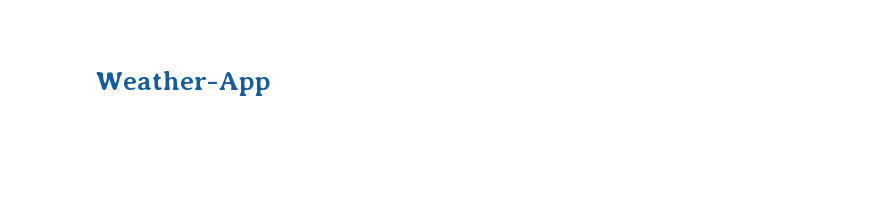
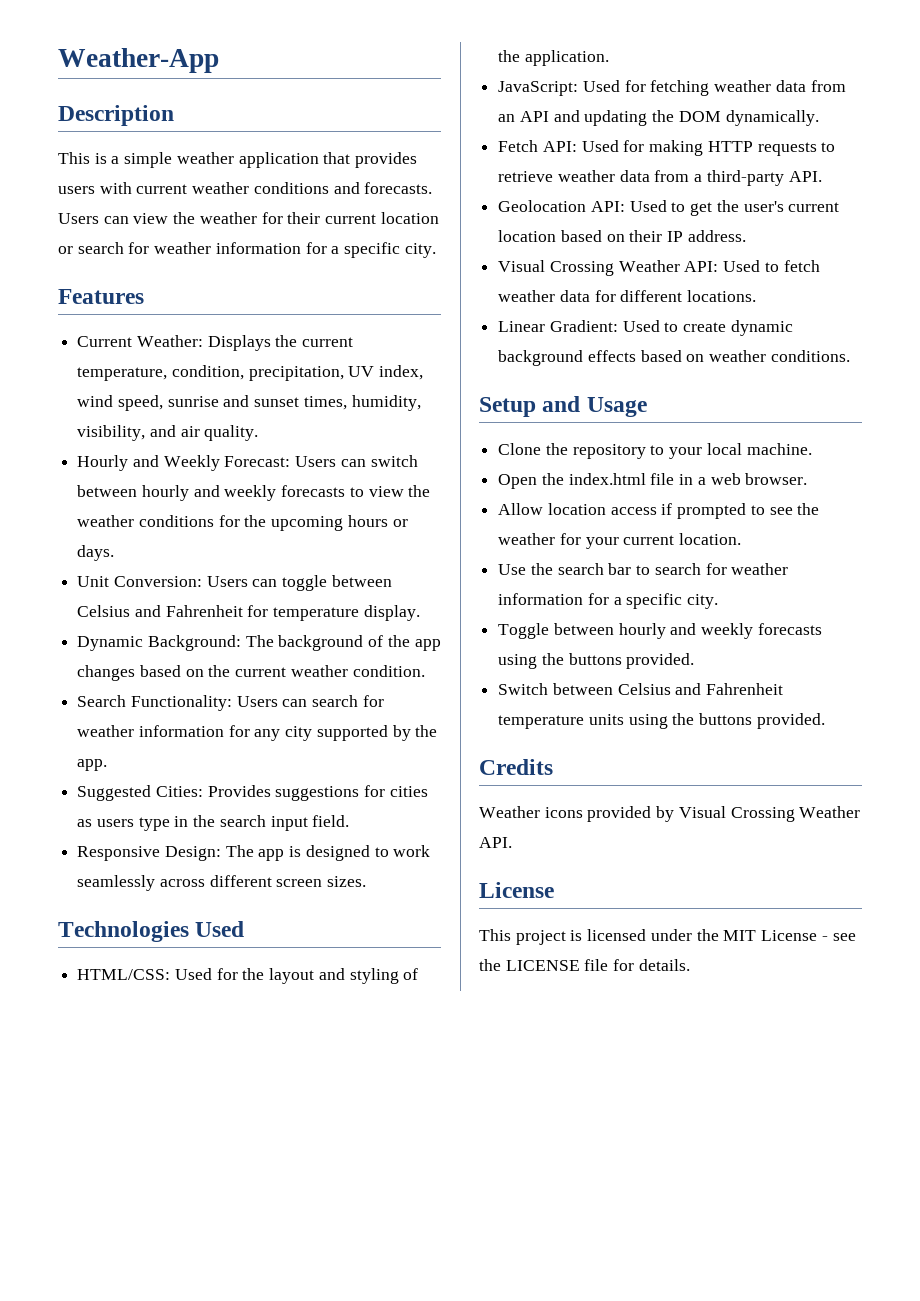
(271, 83) none -> [58,105,174,126] [58,152,418,168] [58,182,433,194] [58,212,439,224] [58,242,436,258] [58,289,144,304] [77,335,354,351] [77,365,424,381] [77,395,421,411] [77,425,259,441] [77,455,418,471] [77,485,431,501] [77,515,408,531] [77,545,115,561] [77,575,392,591] [77,605,420,621] [77,635,441,651] [77,665,425,681] [77,695,384,711] [77,725,438,741] [77,759,108,771] [77,785,428,801] [77,815,350,831] [77,845,431,861] [77,875,367,891] [58,921,245,942] [77,968,419,984] [498,50,609,66] [498,80,846,96] [498,110,819,126] [498,140,836,156] [498,170,822,186] [498,200,840,216] [498,230,746,242] [498,260,820,276] [498,290,757,302] [498,320,793,336] [498,350,850,366] [479,396,647,417] [498,443,812,459] [498,473,808,489] [498,503,820,519] [498,533,742,549] [498,563,789,575] [498,593,719,609] [498,623,822,639] [498,653,695,669] [498,683,784,695] [498,713,825,729] [479,759,553,775] [479,806,861,822] [479,837,512,848] [479,882,554,898] [479,929,856,945] [479,959,690,971] // Description // This is a simple weather application that provides users with current weather conditions and forecasts. Users can view the weather for their current location or search for weather information for a specific city. // Features // Current Weather: Displays the current temperature, condition, precipitation, UV index, wind speed, sunrise and sunset times, humidity, visibility, and air quality. // Hourly and Weekly Forecast: Users can switch between hourly and weekly forecasts to view the weather conditions for the upcoming hours or days. // Unit Conversion: Users can toggle between Celsius and Fahrenheit for temperature display. // Dynamic Background: The background of the app changes based on the current weather condition. // Search Functionality: Users can search for weather information for any city supported by the app. // Suggested Cities: Provides suggestions for cities as users type in the search input field. // Responsive Design: The app is designed to work seamlessly across different screen sizes. // Technologies Used // HTML/CSS: Used for the layout and styling of the application. // JavaScript: Used for fetching weather data from an API and updating the DOM dynamically. // Fetch API: Used for making HTTP requests to retrieve weather data from a third-party API. // Geolocation API: Used to get the user's current location based on their IP address. // Visual Crossing Weather API: Used to fetch weather data for different locations. // Linear Gradient: Used to create dynamic background effects based on weather conditions. // Setup and Usage // Clone the repository to your local machine. // Open the index.html file in a web browser. // Allow location access if prompted to see the weather for your current location. // Use the search bar to search for weather information for a specific city. // Toggle between hourly and weekly forecasts using the buttons provided. // Switch between Celsius and Fahrenheit temperature units using the buttons provided. // Credits // Weather icons provided by Visual Crossing Weather API. // License // This project is licensed under the MIT License - see the LICENSE file for details.

